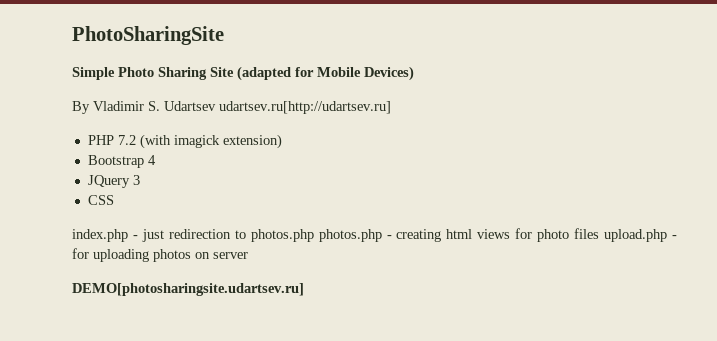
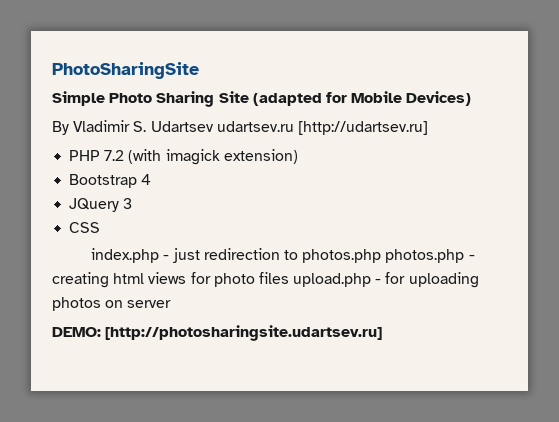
[219,101,391,114] udartsev.ru[http://udartsev.ru] -> [216,121,428,135] udartsev.ru [http://udartsev.ru]
[72,283,304,296] DEMO[photosharingsite.udartsev.ru] -> [52,325,383,341] DEMO: [http://photosharingsite.udartsev.ru]

